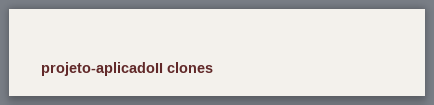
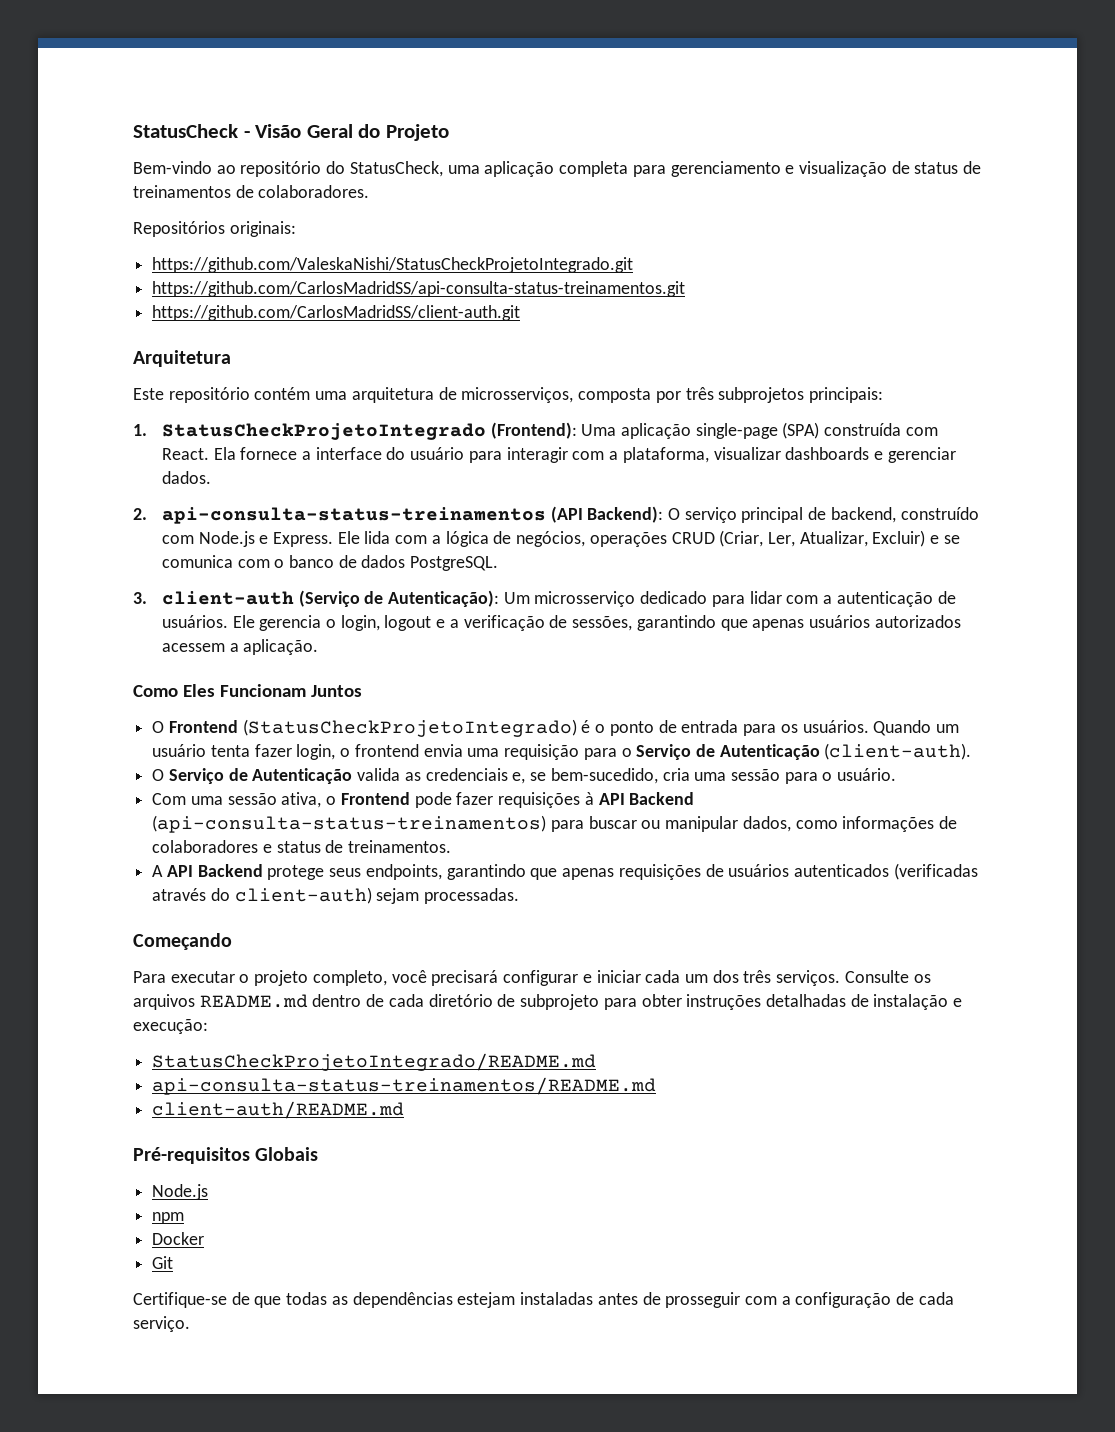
[41,62,213,76] projeto-aplicadoII clones -> [133,124,449,141] [133,161,982,177] [133,185,370,198] [133,221,296,237] [152,257,634,273] [152,281,686,297] [152,305,521,321] [133,350,231,367] [133,387,883,403] [133,422,938,440] [161,447,956,463] [161,471,211,484] [133,506,979,524] [161,530,960,547] [161,555,499,571] [133,590,956,607] [161,615,961,631] [161,639,319,655] [133,684,362,697] [152,719,959,737] [152,743,972,760] [152,768,897,784] [152,792,695,808] [152,815,958,833] [152,840,452,853] [152,863,978,880] [152,887,520,904] [133,933,232,950] [133,970,931,986] [133,994,963,1010] [133,1019,208,1034] [152,1053,597,1071] [152,1077,657,1095] [152,1101,405,1119] [133,1147,319,1164] [152,1184,209,1200] [152,1212,185,1224] [152,1232,205,1245] [152,1256,174,1269] [133,1292,954,1308] [133,1316,190,1332] StatusCheck - Visão Geral do Projeto // Bem-vindo ao repositório do StatusCheck, uma aplicação completa para gerenciamento e visualização de status de treinamentos de colaboradores. // Repositórios originais: // https://github.com/ValeskaNishi/StatusCheckProjetoIntegrado.git // https://github.com/CarlosMadridSS/api-consulta-status-treinamentos.git // https://github.com/CarlosMadridSS/client-auth.git // Arquitetura // Este repositório contém uma arquitetura de microsserviços, composta por três subprojetos principais: // 1. StatusCheckProjetoIntegrado (Frontend): Uma aplicação single-page (SPA) construída com React. Ela fornece a interface do usuário para interagir com a plataforma, visualizar dashboards e gerenciar dados. // 2. api-consulta-status-treinamentos (API Backend): O serviço principal de backend, construído com Node.js e Express. Ele lida com a lógica de negócios, operações CRUD (Criar, Ler, Atualizar, Excluir) e se comunica com o banco de dados PostgreSQL. // 3. client-auth (Serviço de Autenticação): Um microsserviço dedicado para lidar com a autenticação de usuários. Ele gerencia o login, logout e a verificação de sessões, garantindo que apenas usuários autorizados acessem a aplicação. // Como Eles Funcionam Juntos // O Frontend (StatusCheckProjetoIntegrado) é o ponto de entrada para os usuários. Quando um usuário tenta fazer login, o frontend envia uma requisição para o Serviço de Autenticação (client-auth). // O Serviço de Autenticação valida as credenciais e, se bem-sucedido, cria uma sessão para o usuário. // Com uma sessão ativa, o Frontend pode fazer requisições à API Backend (api-consulta-status-treinamentos) para buscar ou manipular dados, como informações de colaboradores e status de treinamentos. // A API Backend protege seus endpoints, garantindo que apenas requisições de usuários autenticados (verificadas através do client-auth) sejam processadas. // Começando // Para executar o projeto completo, você precisará configurar e iniciar cada um dos três serviços. Consulte os arquivos README.md dentro de cada diretório de subprojeto para obter instruções detalhadas de instalação e execução: // StatusCheckProjetoIntegrado/README.md // api-consulta-status-treinamentos/README.md // client-auth/README.md // Pré-requisitos Globais // Node.js // npm // Docker // Git // Certifique-se de que todas as dependências estejam instaladas antes de prosseguir com a configuração de cada serviço.

